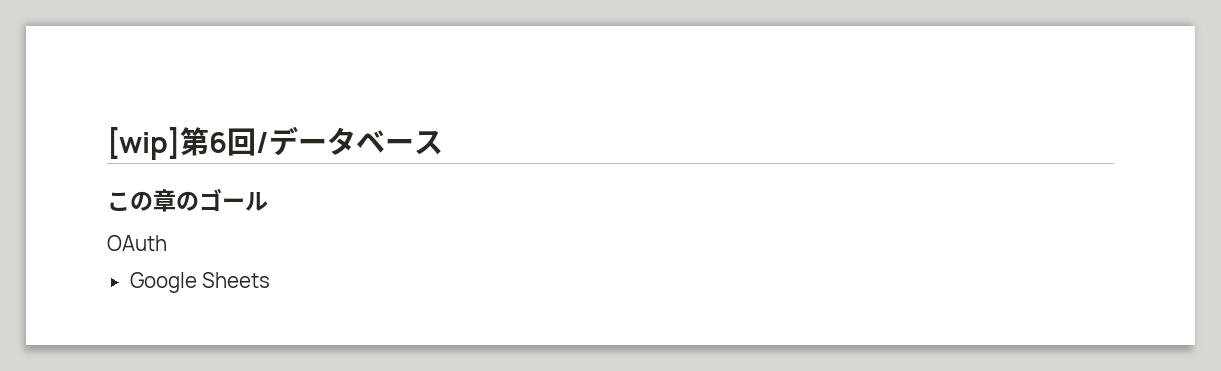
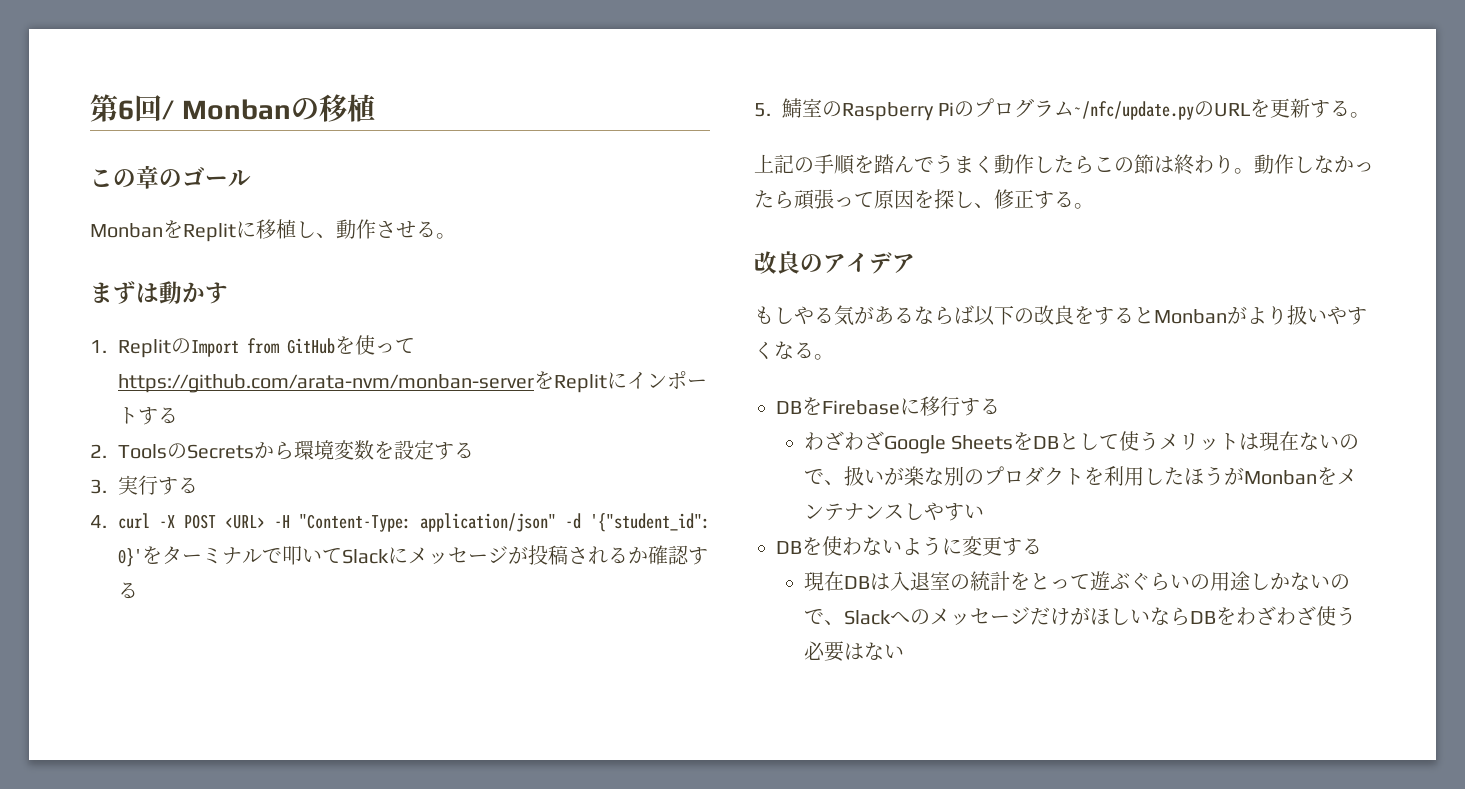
[107,127,180,160] [wip] -> (90, 108) none
[269,126,443,156] データベース -> [181,94,375,122] Monbanの移植
[107,235,167,251] [129,272,271,293] OAuth // Google Sheets -> [90,219,456,242] [90,281,228,304] [90,335,415,358] [117,371,707,393] [117,407,178,425] [90,440,474,460] [90,475,198,495] [90,513,710,532] [117,545,708,567] [117,582,138,599] [754,98,1371,121] [754,154,1374,175] [754,189,1094,210] [754,251,915,274] [754,305,1367,326] [754,341,834,360] [776,396,1000,416] [803,431,1360,454] [803,466,1357,486] [803,502,984,521] [776,536,1042,556] [803,571,1350,591] [803,606,1356,626] [803,641,904,662] MonbanをReplitに移植し、動作させる。 // まずは動かす // 1. ReplitのImport from GitHubを使ってhttps://github.com/arata-nvm/monban-serverをReplitにインポートする // 2. ToolsのSecretsから環境変数を設定する // 3.実行する // 4. curl -X POST <URL> -H "Content-Type: application/json" -d '{"student_id": 0}'をターミナルで叩いてSlackにメッセージが投稿されるか確認する // 5.鯖室のRaspberry Piのプログラム~/nfc/update.pyのURLを更新する。 // 上記の手順を踏んでうまく動作したらこの節は終わり。動作しなかったら頑張って原因を探し、修正する。 // 改良のアイデア // もしやる気があるならば以下の改良をするとMonbanがより扱いやすくなる。 // DBをFirebaseに移行する // わざわざGoogle SheetsをDBとして使うメリットは現在ないので、扱いが楽な別のプロダクトを利用したほうがMonbanをメンテナンスしやすい // DBを使わないように変更する // 現在DBは入退室の統計をとって遊ぶぐらいの用途しかないので、SlackへのメッセージだけがほしいならDBをわざわざ使う必要はない

